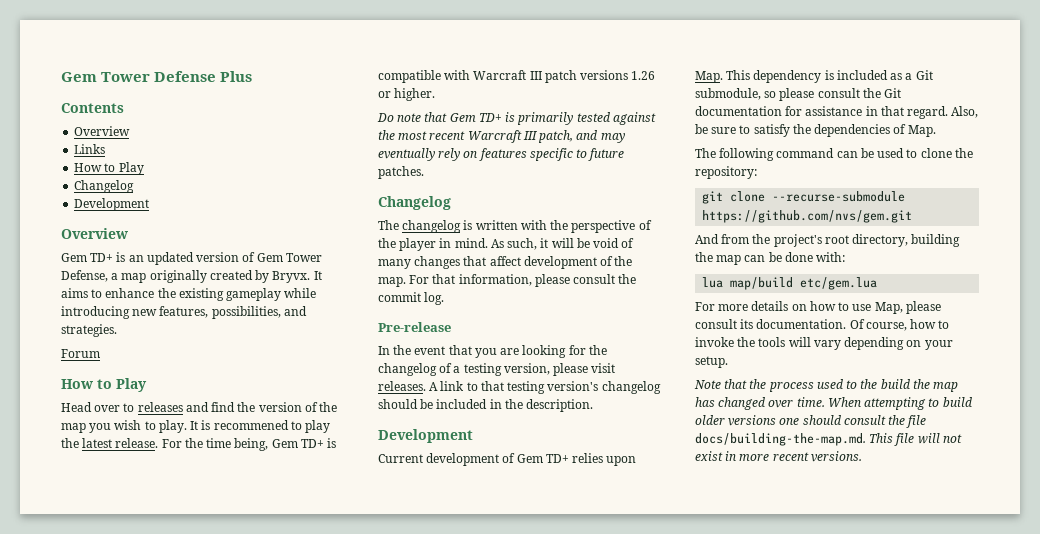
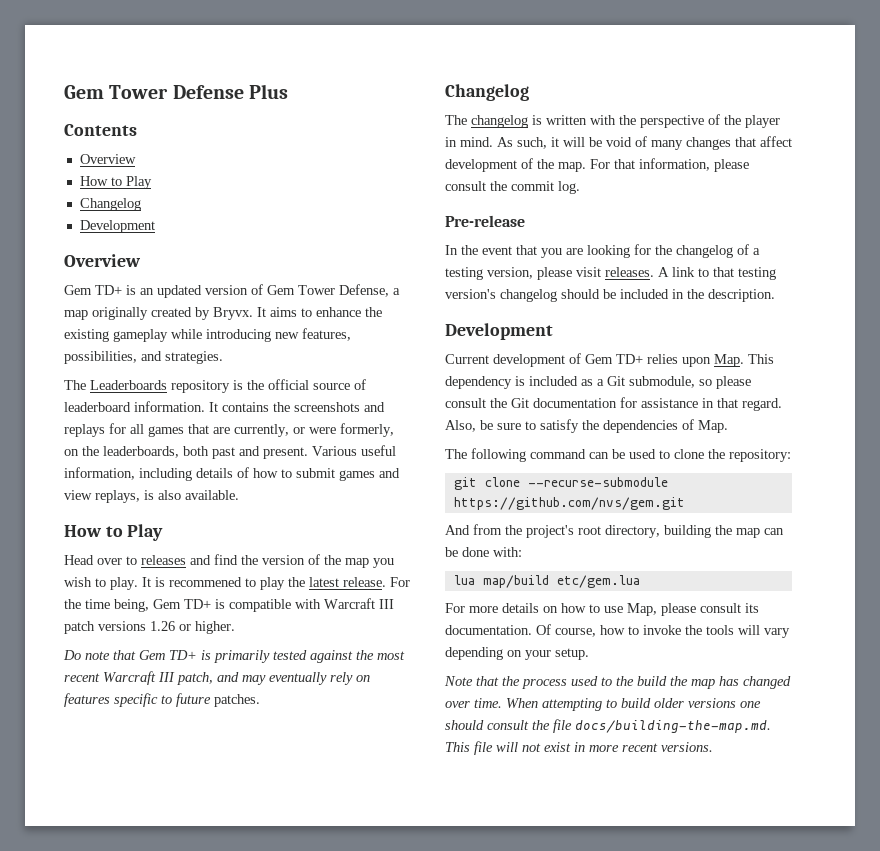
[74,144,106,154] // Links -> (136, 159) none
[61,349,100,358] Forum -> [64,379,366,393] [64,401,385,412] [64,423,394,437] [64,445,396,459] [64,467,400,481] [64,490,239,503] The Leaderboards repository is the official source of leaderboard information. It contains the screenshots and replays for all games that are currently, or were formerly, on the leaderboards, both past and present. Various useful information, including details of how to submit games and view replays, is also available.

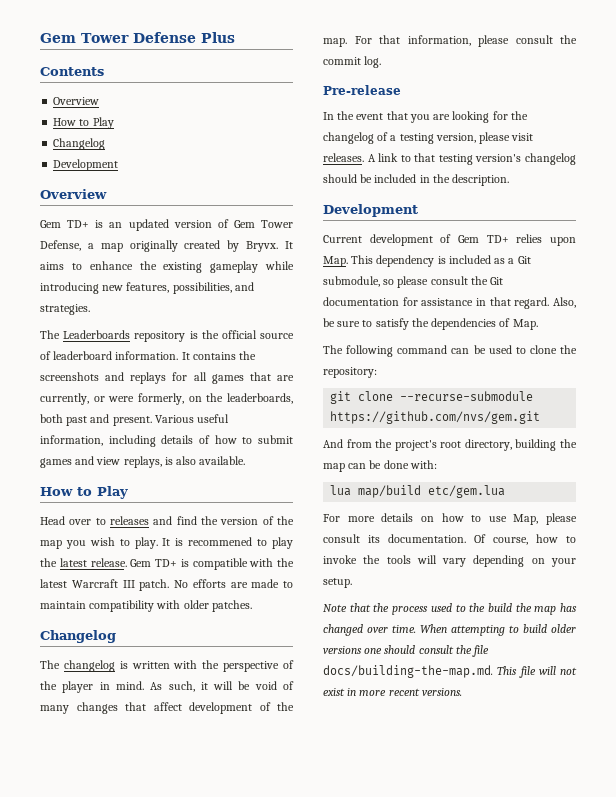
[390,577,410,587] [64,599,149,612] For the time being, -> (127, 562) none
[324,598,394,609] [64,621,235,634] [63,650,405,663] [64,671,370,685] [64,693,211,707] Warcraft III patch versions 1.26 or higher. // Do note that Gem TD+ is primarily tested against the most recent Warcraft III patch, and may eventually rely on features specific to future -> [277,558,294,567] [40,579,293,591] [40,600,209,612] the latest Warcraft III patch. No efforts are made to maintain compatibility with older

